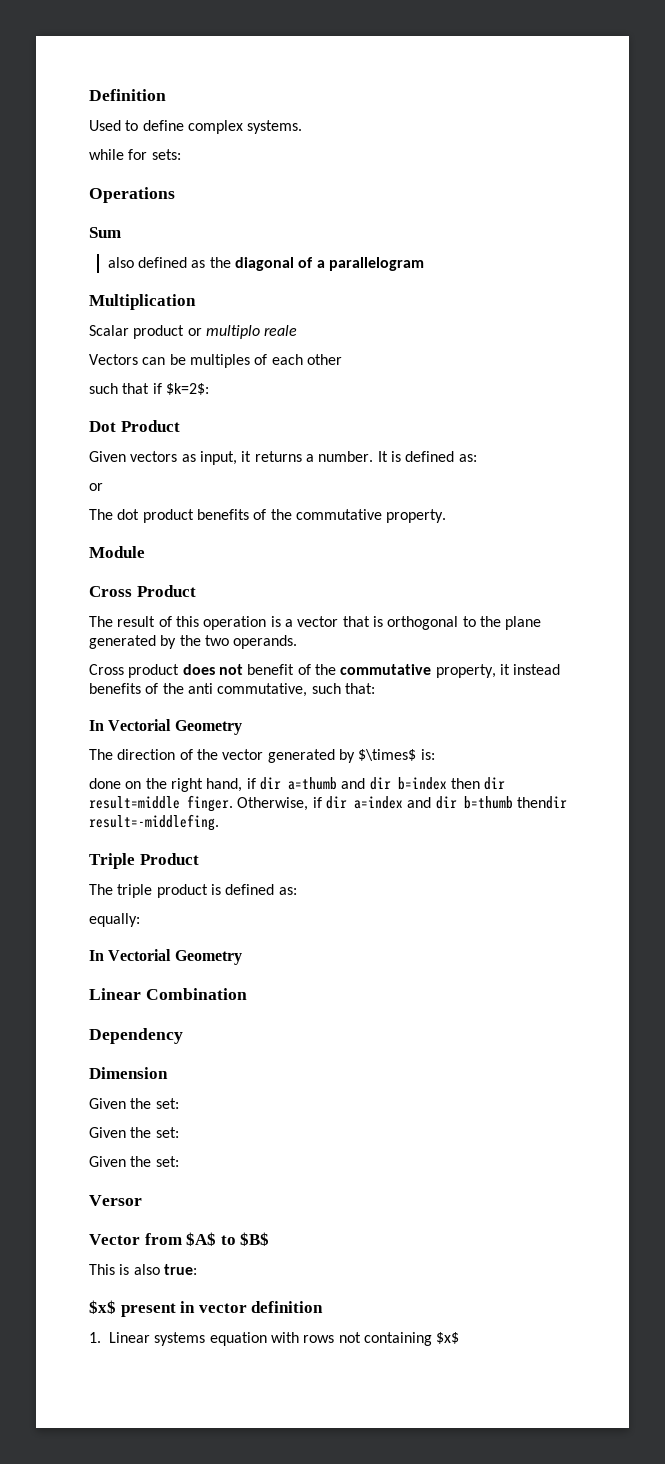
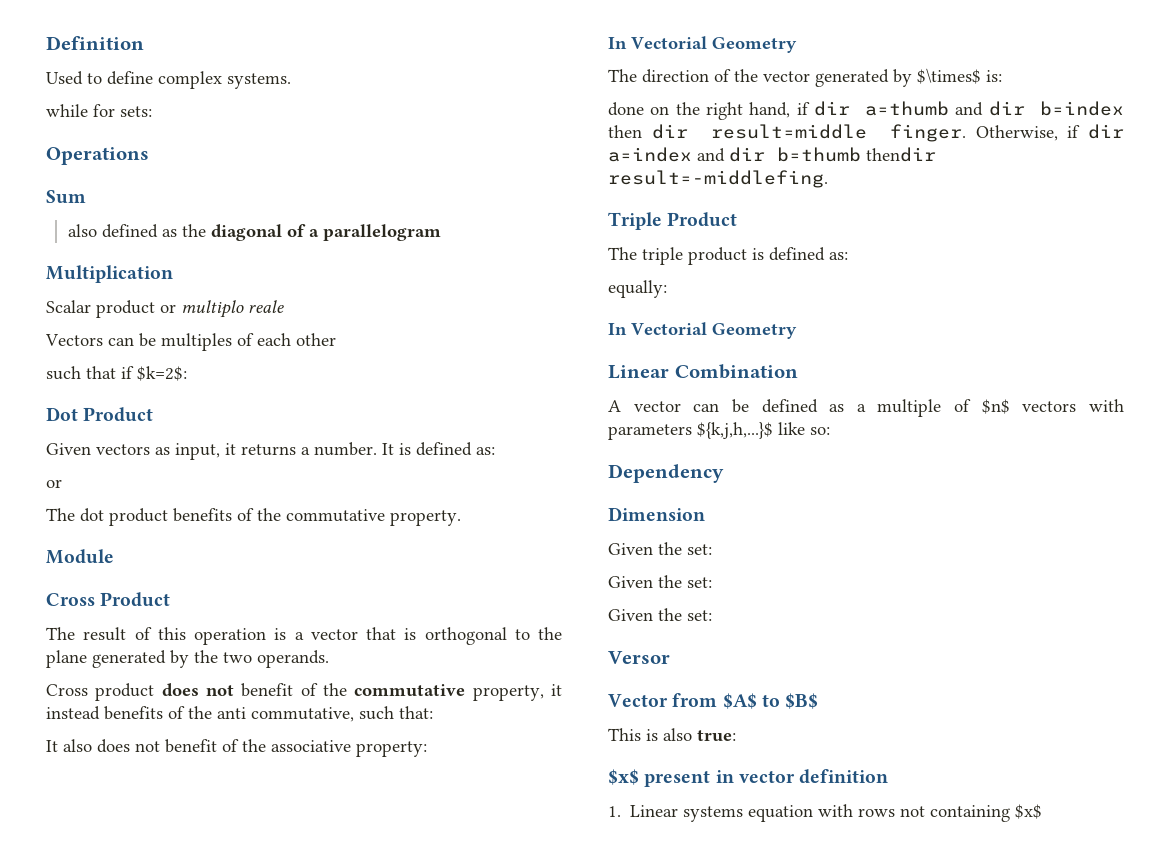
(375, 688) none -> [46,739,427,757] // It also does not benefit of the associative property:
(247, 994) none -> [608,399,1124,417] [608,422,830,440] // A vector can be defined as a multiple of $n$ vectors with parameters ${k,j,h,...}$ like so:

